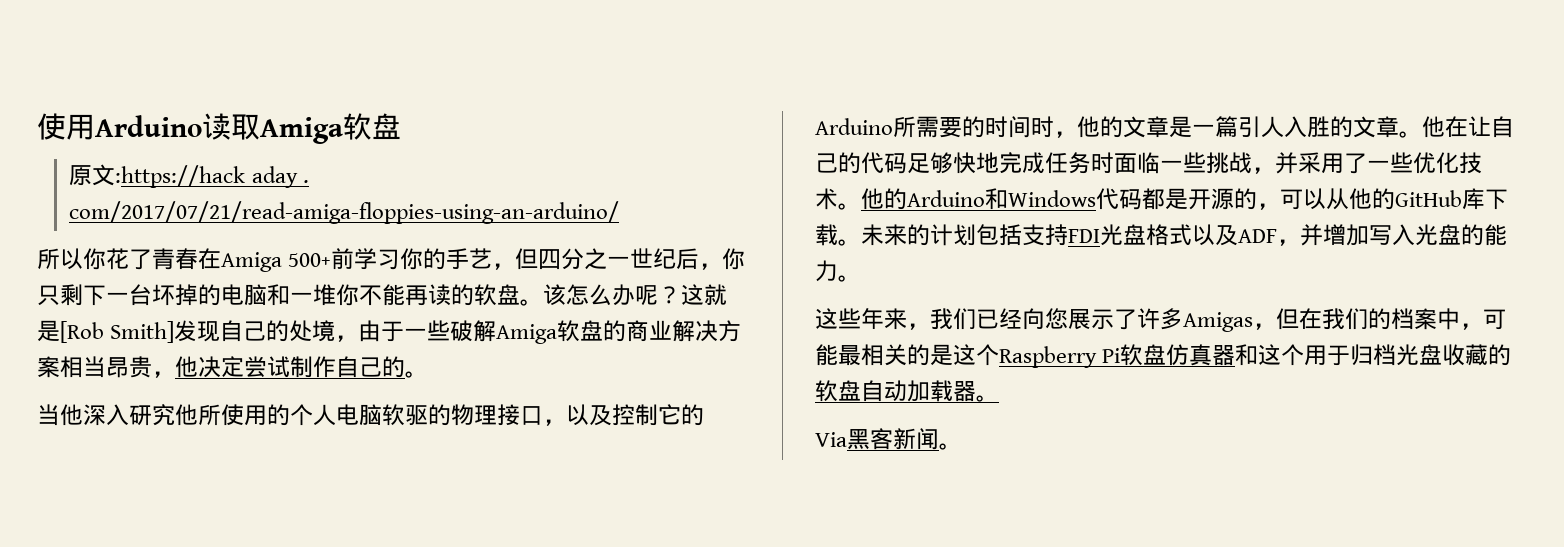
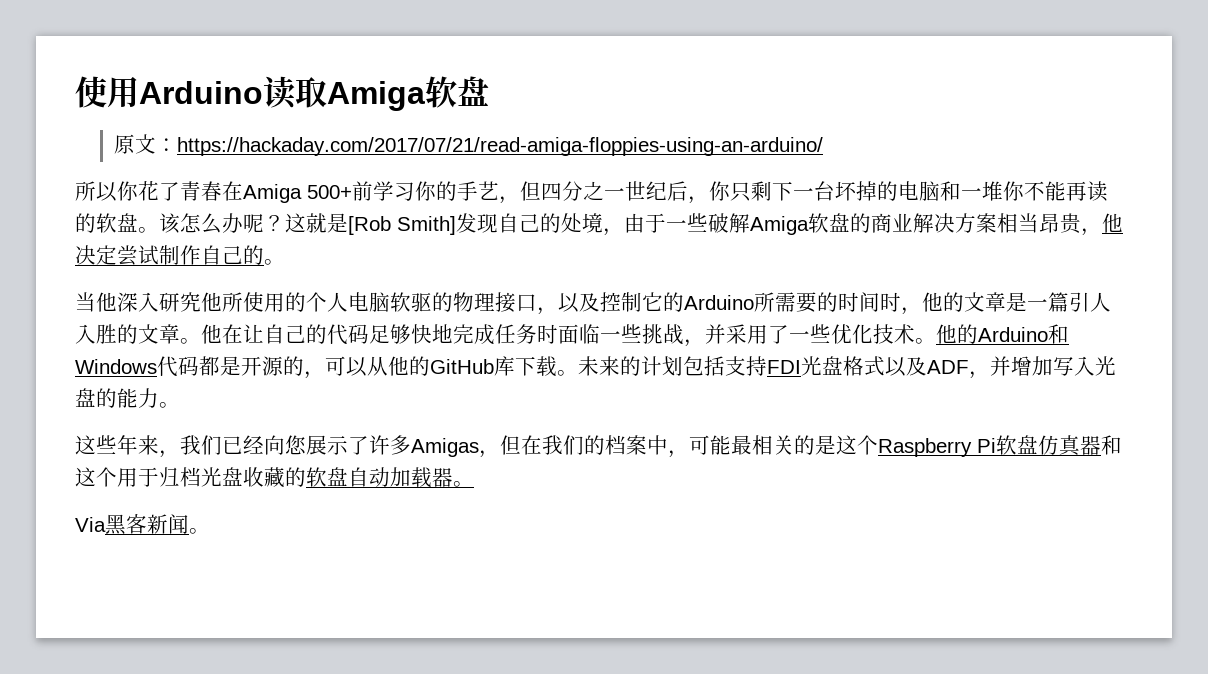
[115,165,309,188] [69,201,620,224] :https://hack aday . com/2017/07/21/read-amiga-floppies-using-an-arduino/ -> [156,137,824,156] ：https://hackaday.com/2017/07/21/read-amiga-floppies-using-an-arduino/

